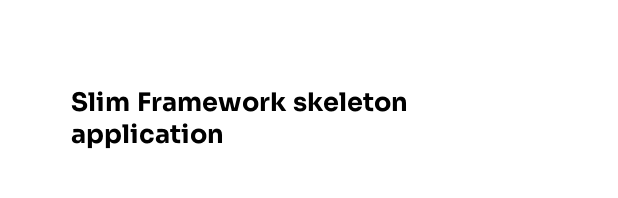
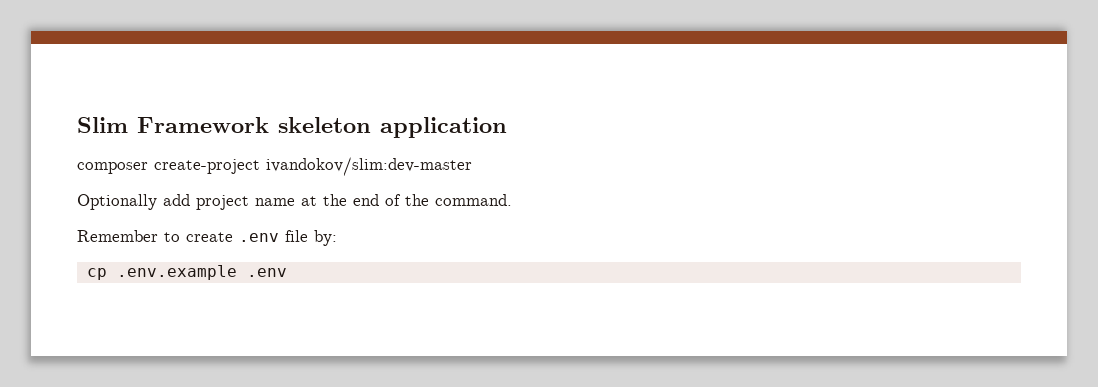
(224, 136) none -> [77,157,472,176] [77,194,512,210] [77,230,337,246] [86,265,287,280] // composer create-project ivandokov/slim:dev-master // Optionally add project name at the end of the command. // Remember to create .env file by: // cp .env.example .env

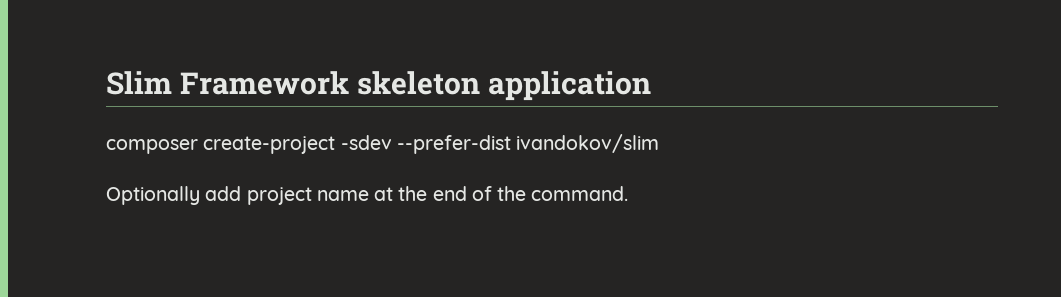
[266,157,472,176] ivandokov/slim:dev-master -> [340,134,660,154] -sdev --prefer-dist ivandokov/slim
[77,230,337,246] [86,265,287,280] // Remember to create .env file by: // cp .env.example .env -> (629, 193) none

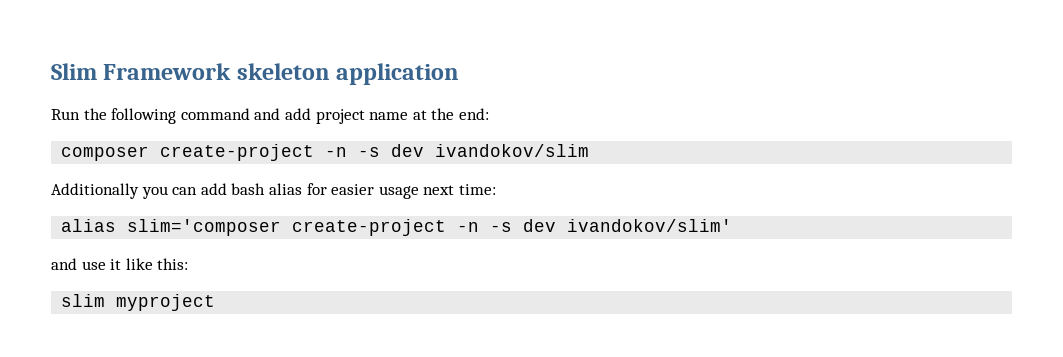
[106,134,660,154] [106,186,200,205] composer create-project -sdev --prefer-dist ivandokov/slim // Optionally -> [51,108,281,124] Run the following command and
[432,186,629,201] end of the command. -> [458,108,489,120] [61,144,590,161] [51,183,496,199] [61,219,733,236] [51,258,189,270] [61,294,216,311] end: // composer create-project -n -s dev ivandokov/slim // Additionally you can add bash alias for easier usage next time: // alias slim='composer create-project -n -s dev ivandokov/slim' // and use it like this: // slim myproject

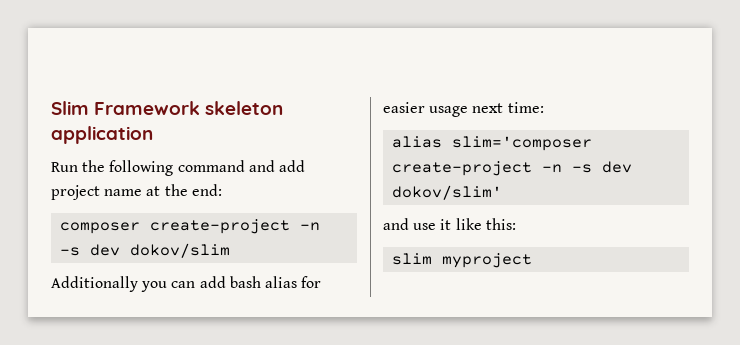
[435,144,590,157] ivandokov/slim -> [130,243,231,258] dokov/slim
[567,219,733,232] ivandokov/slim' -> [392,185,503,200] dokov/slim'

